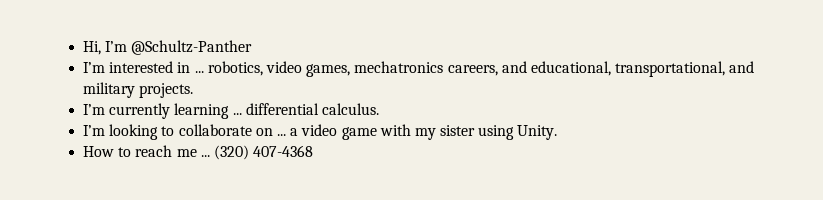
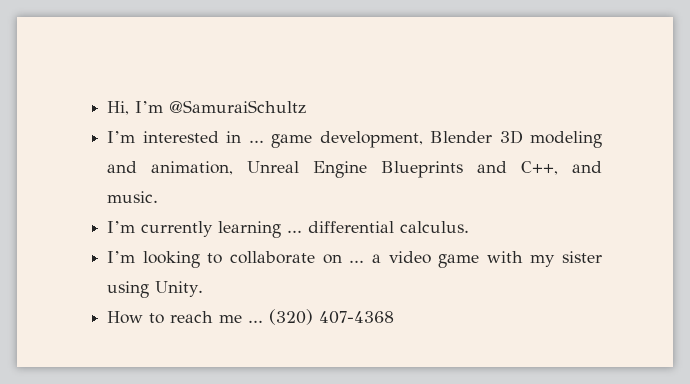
[131,40,253,55] @Schultz-Panther -> [169,100,307,114] @SamuraiSchultz
[207,61,755,77] [83,82,194,98] robotics, video games, mechatronics careers, and educational, transportational, and military projects. -> [271,130,602,148] [107,161,602,178] [107,191,159,203] game development, Blender 3D modeling and animation, Unreal Engine Blueprints and C++, and music.

